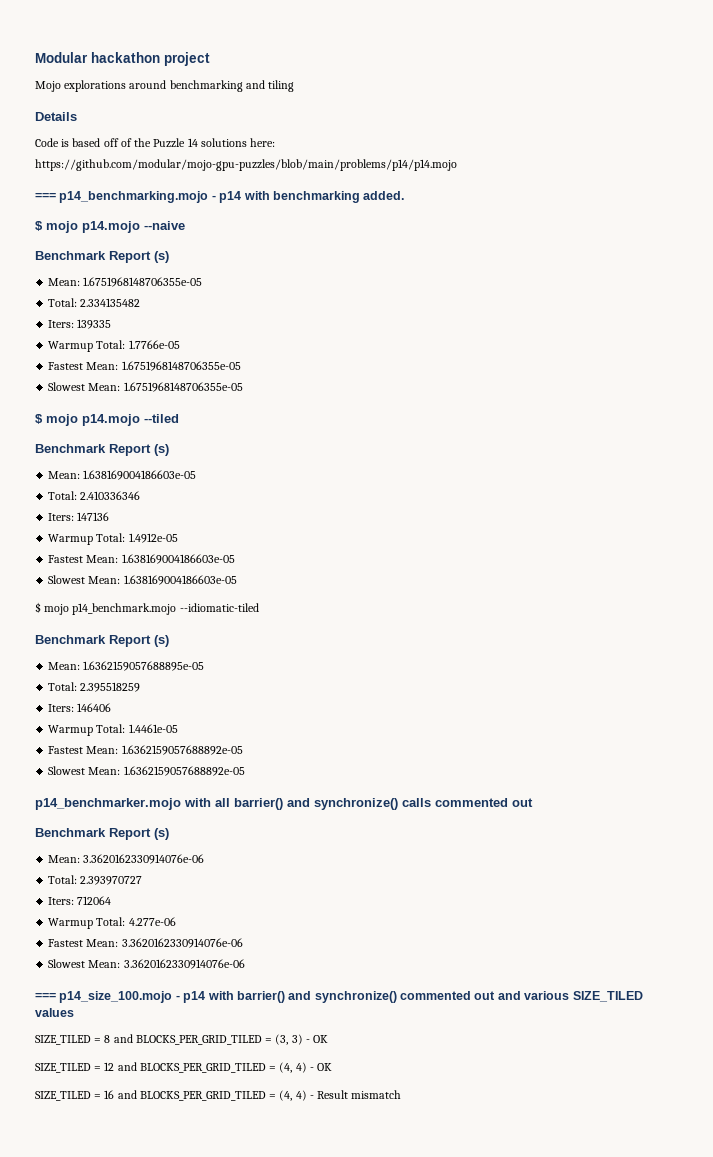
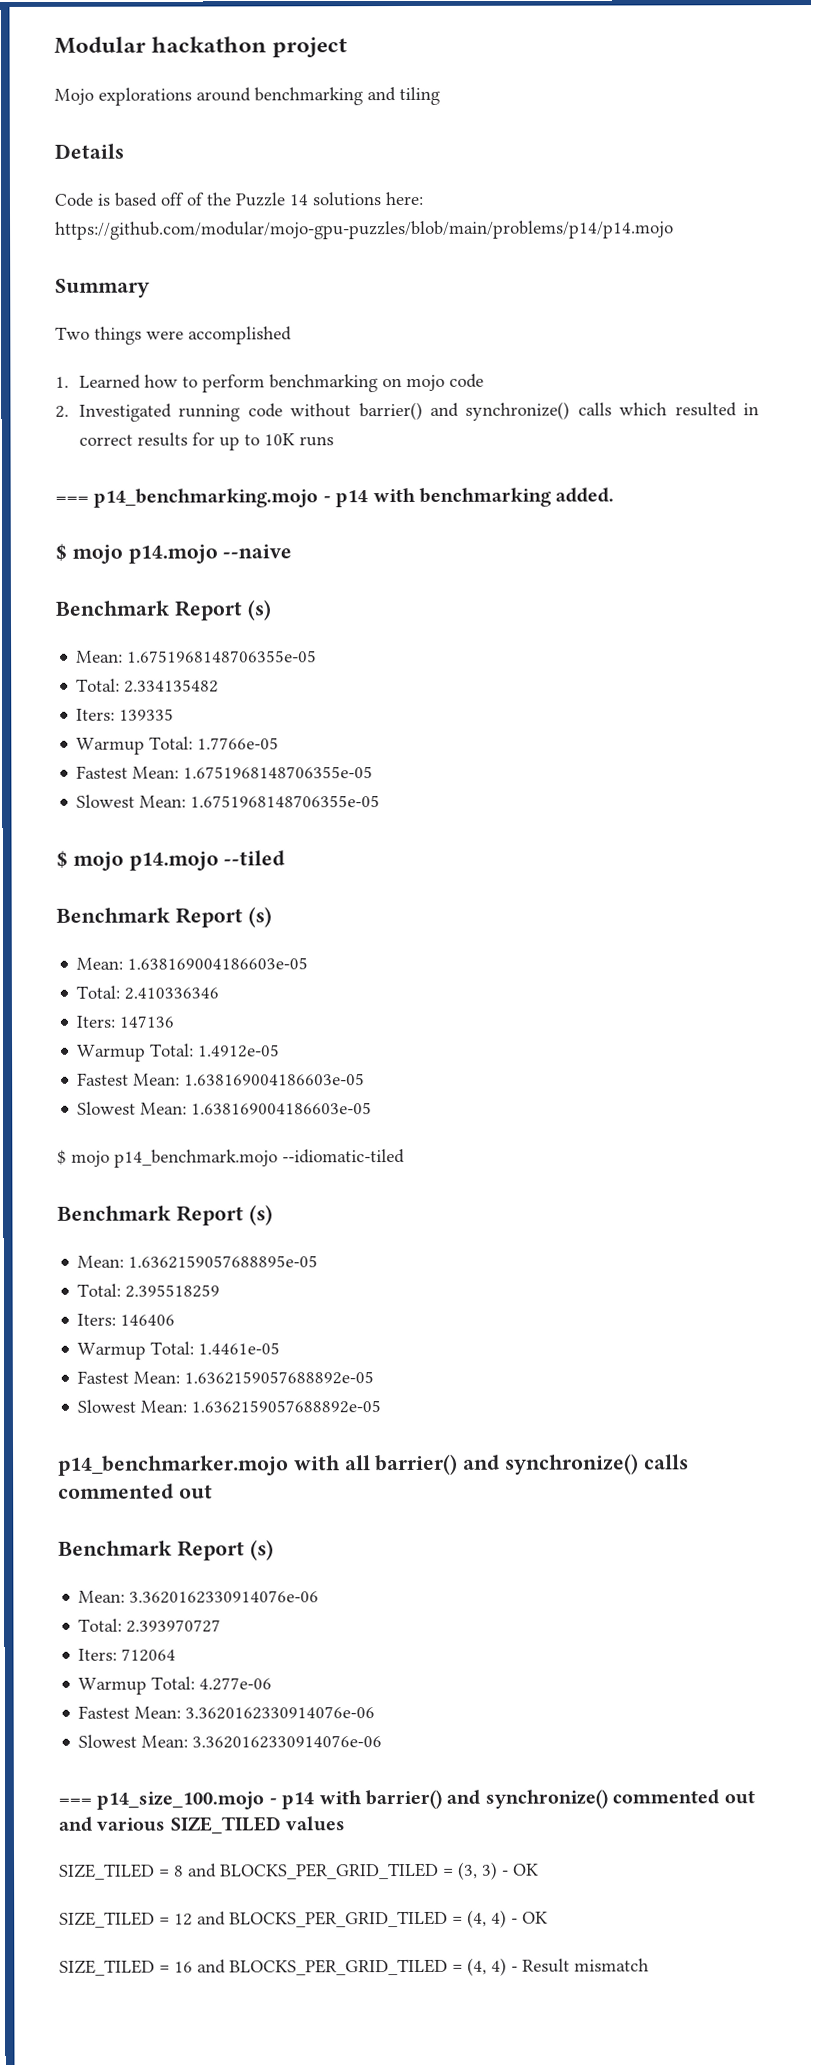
(457, 165) none -> [55,278,150,298] [55,326,292,345] [55,373,484,393] [55,401,759,422] [78,432,334,451] // Summary // Two things were accomplished // 1. Learned how to perform benchmarking on mojo code // 2. Investigated running code without barrier() and synchronize() calls which resulted in correct results for up to 10K runs

